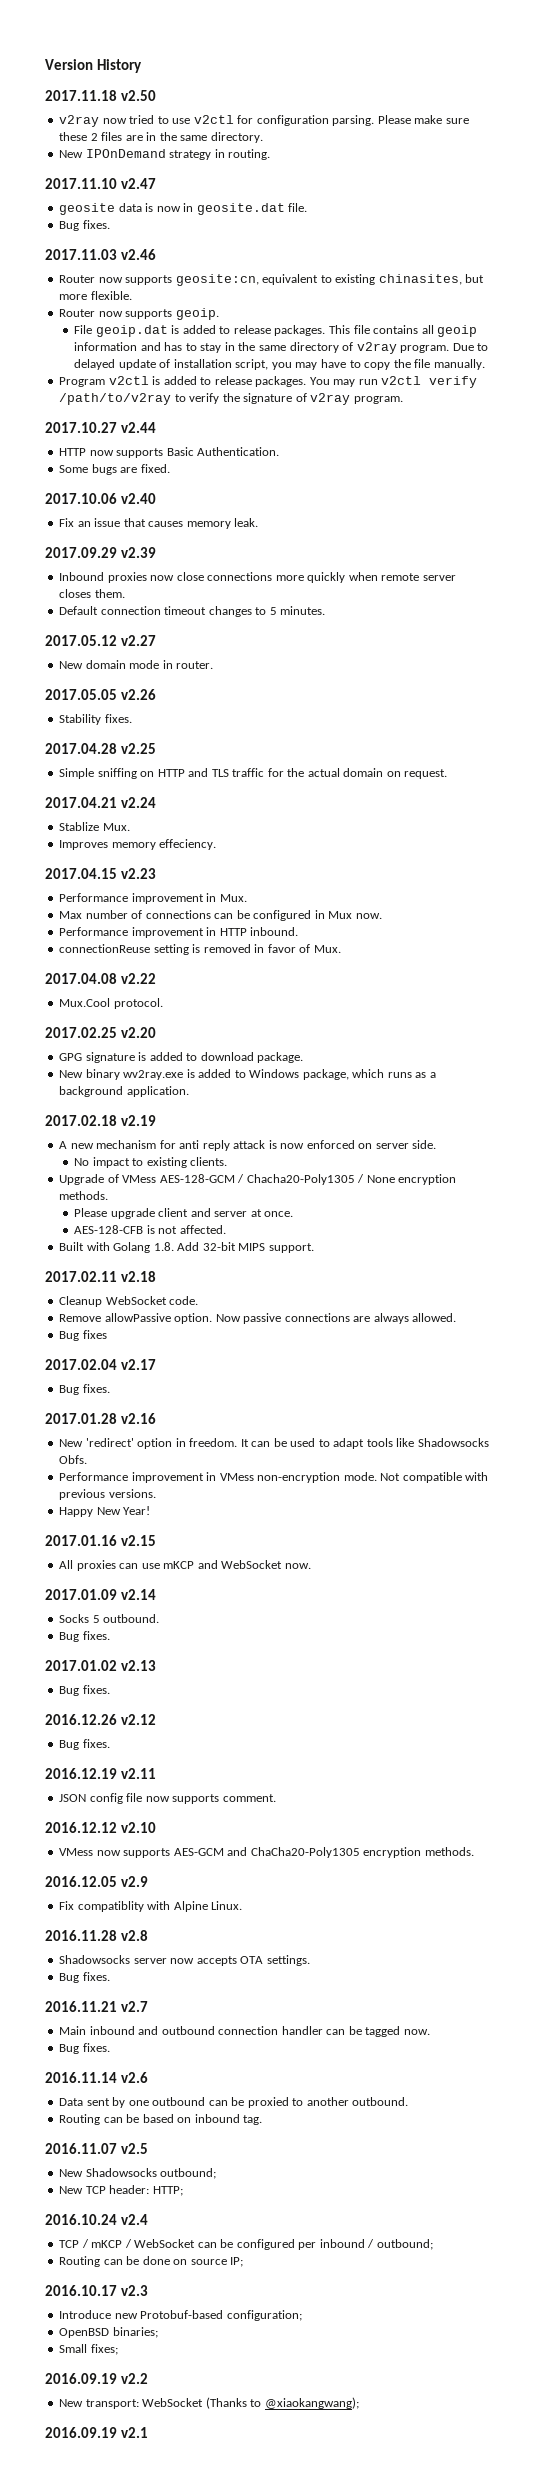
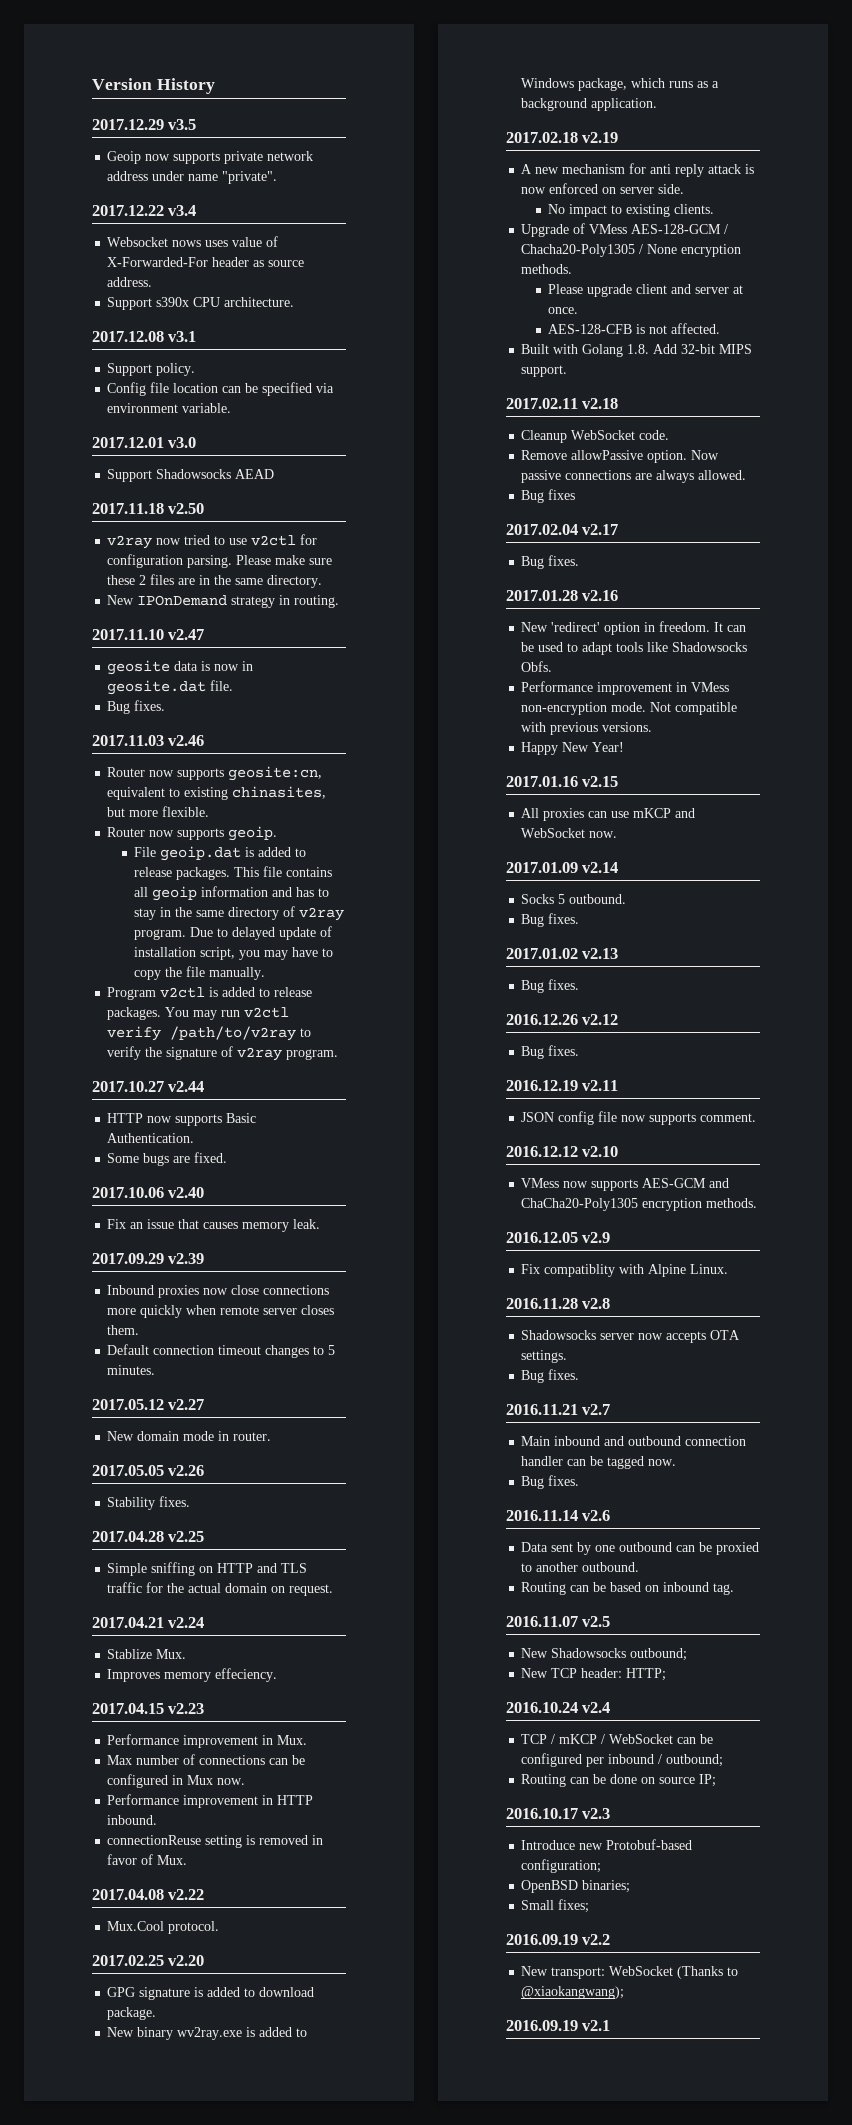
(143, 66) none -> [92,119,197,130] [107,151,314,164] [107,171,278,184] [92,205,197,216] [107,236,279,247] [107,257,305,267] [107,277,153,287] [107,297,295,310] [92,331,197,342] [107,363,196,376] [107,382,335,396] [107,403,232,413] [92,437,197,448] [107,469,275,482] // 2017.12.29 v3.5 // Geoip now supports private network address under name "private". // 2017.12.22 v3.4 // Websocket nows uses value of X-Forwarded-For header as source address. // Support s390x CPU architecture. // 2017.12.08 v3.1 // Support policy. // Config file location can be specified via environment variable. // 2017.12.01 v3.0 // Support Shadowsocks AEAD

